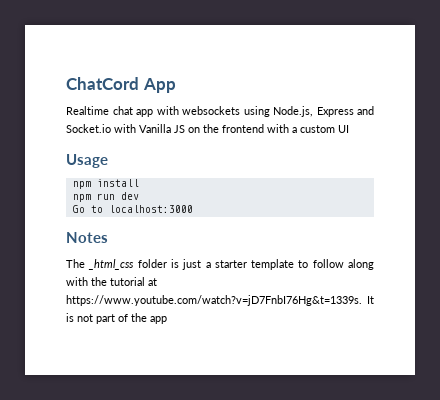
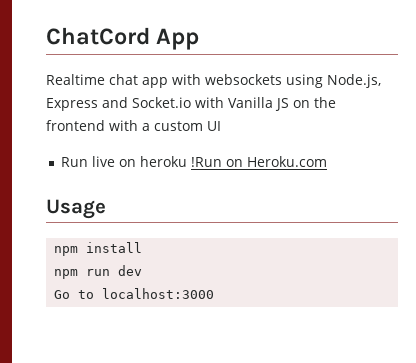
(349, 129) none -> [60,156,327,167] // Run live on heroku !Run on Heroku.com
[66,232,108,243] [66,259,375,270] [66,277,157,286] [66,295,374,306] [66,313,167,324] // Notes // The _html_css folder is just a starter template to follow along with the tutorial at https://www.youtube.com/watch?v=jD7FnbI76Hg&t=1339s. It is not part of the app -> (215, 293) none

